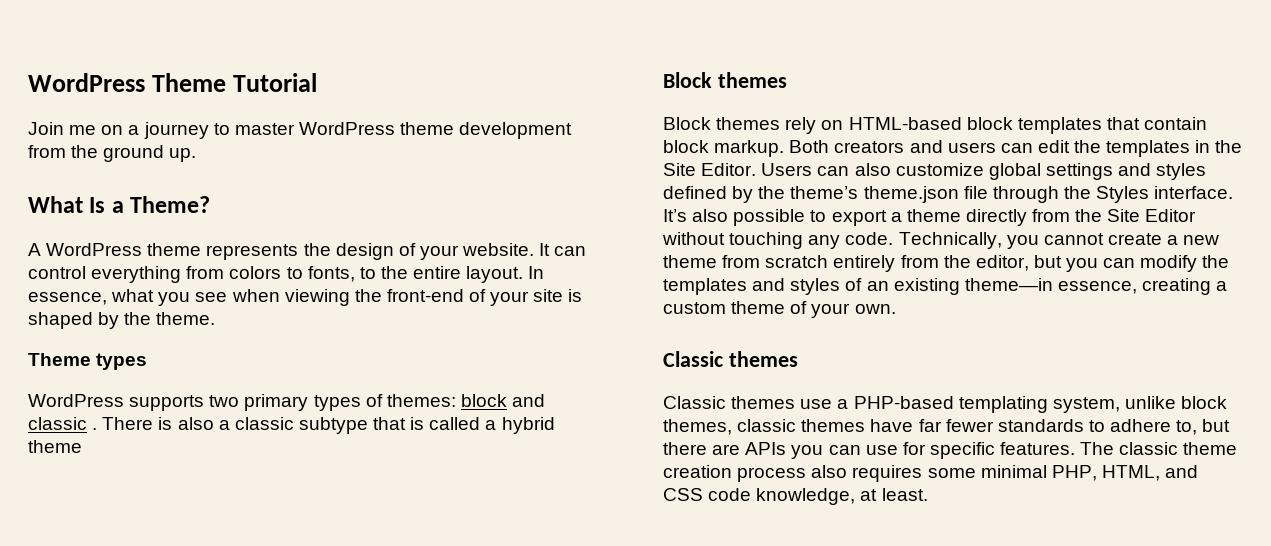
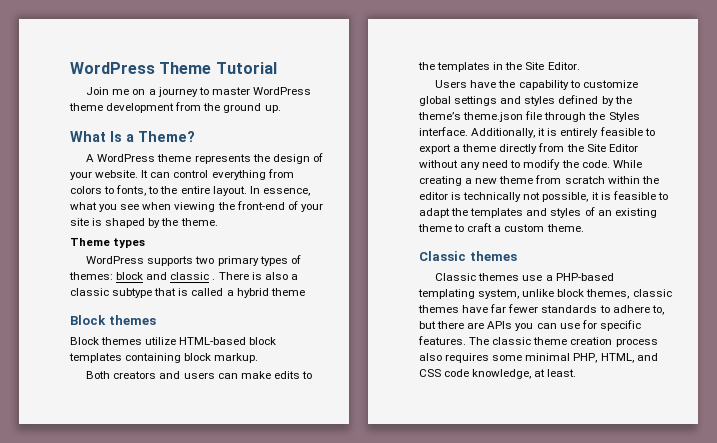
[785,117,844,134] rely on -> [145,337,177,345] utilize
[1106,117,1208,130] that contain -> [125,353,182,363] containing
(785, 148) none -> (259, 358) //
[1037,140,1070,153] edit -> [240,371,312,379] make edits to
[761,163,891,176] Users can also -> [435,80,580,90] // Users have the capability to
[663,209,806,226] It’s also possible -> [471,127,643,138] Additionally, it is entirely feasible
[729,232,1162,249] touching any code. Technically, you cannot create -> [460,159,642,170] [419,176,462,186] any need to modify the code. While creating
[833,255,1198,272] entirely from the editor, but you can modify -> [607,176,659,184] [419,191,668,202] [419,208,450,218] within the editor is technically not possible, it is feasible to adapt
[964,278,1228,295] [663,301,896,318] theme—in essence, creating a custom theme of your own. -> [418,223,584,232] theme to craft a custom theme.

